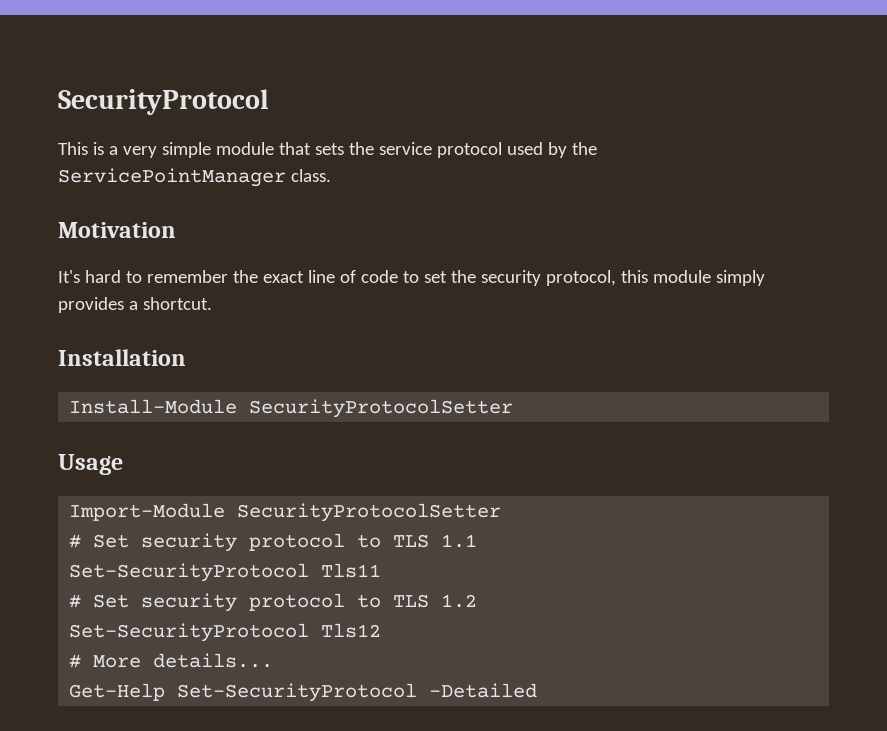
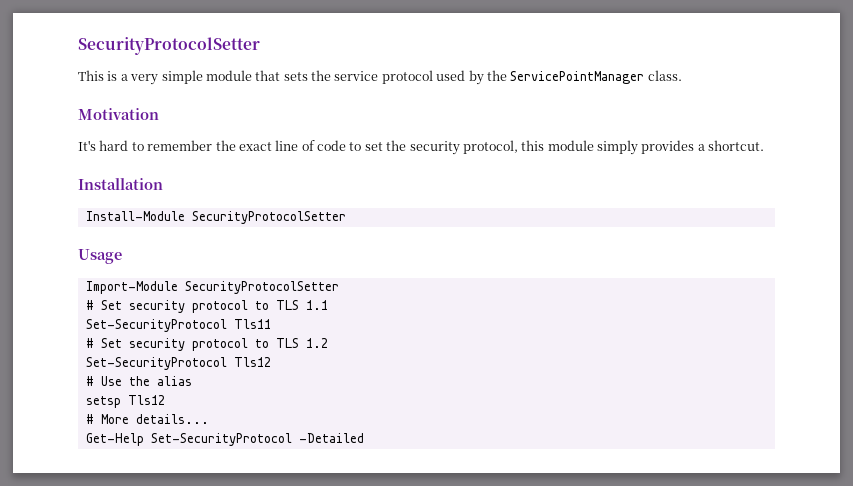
[58,89,269,115] SecurityProtocol -> [78,37,260,55] SecurityProtocolSetter
(382, 630) none -> [85,376,192,386] [85,395,165,408] // # Use the alias // setsp Tls12

